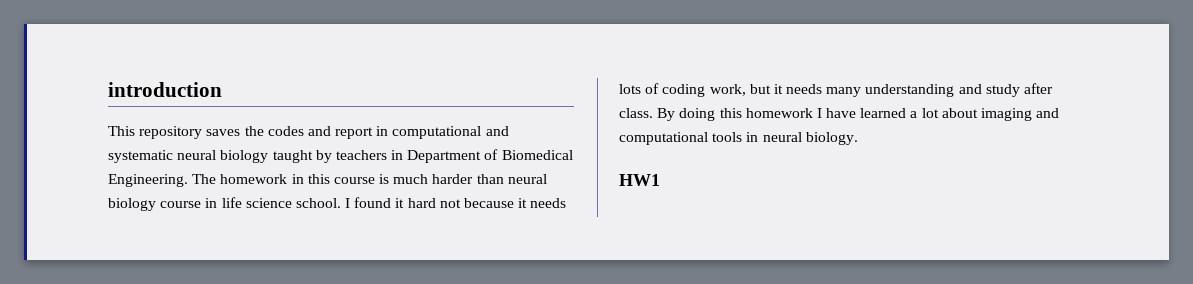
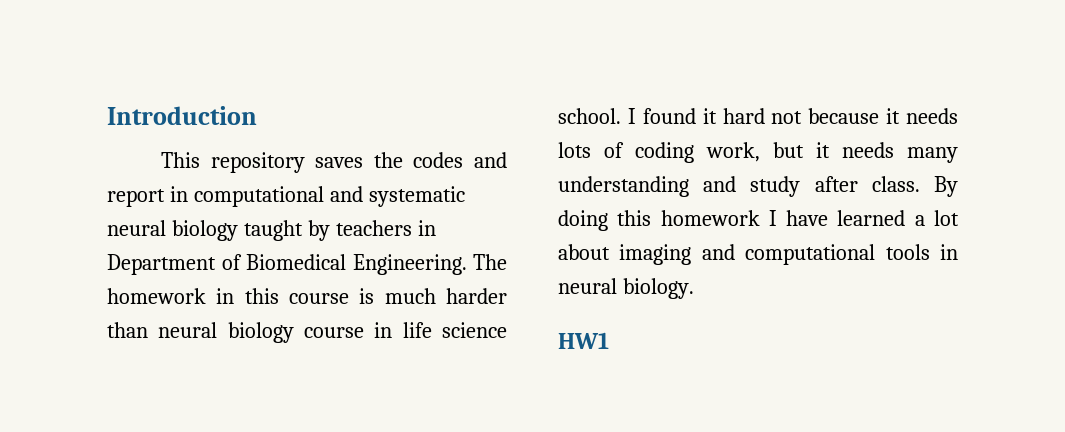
[108,82,222,97] introduction -> [107,106,257,125] Introduction

